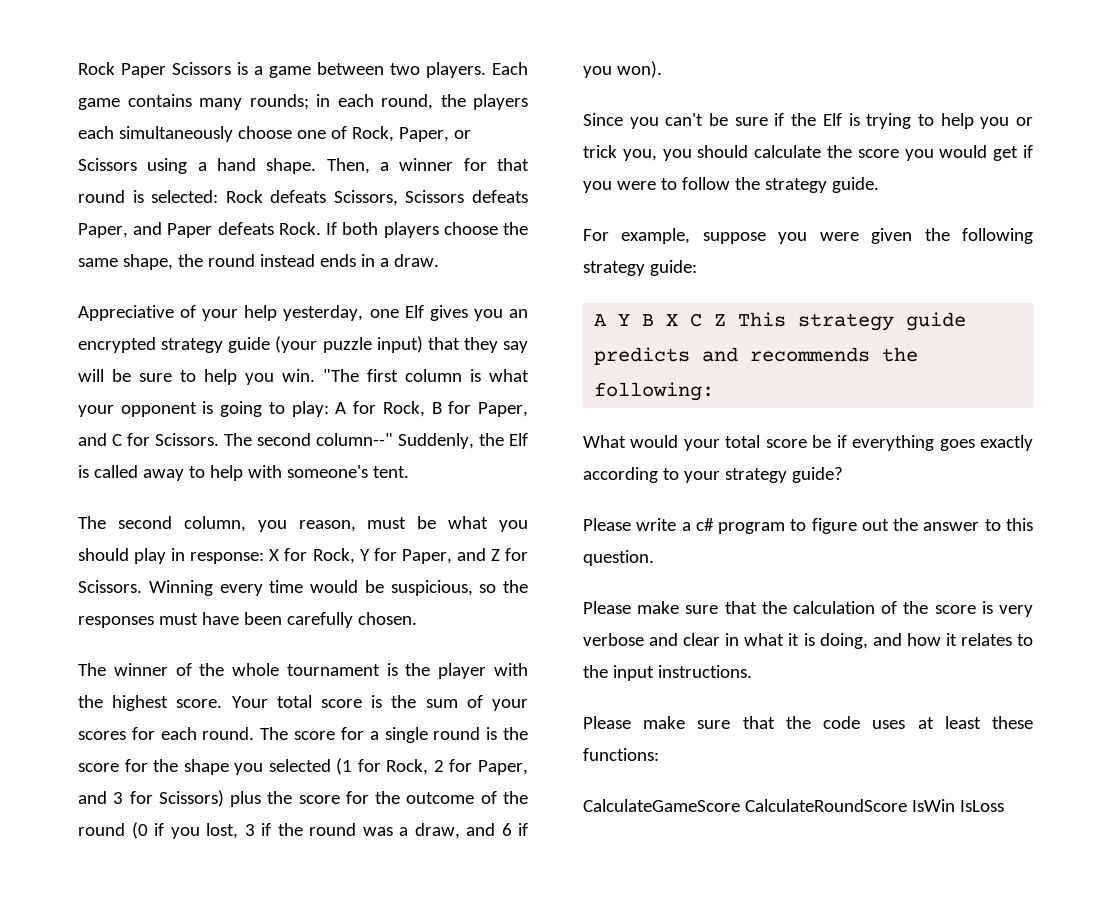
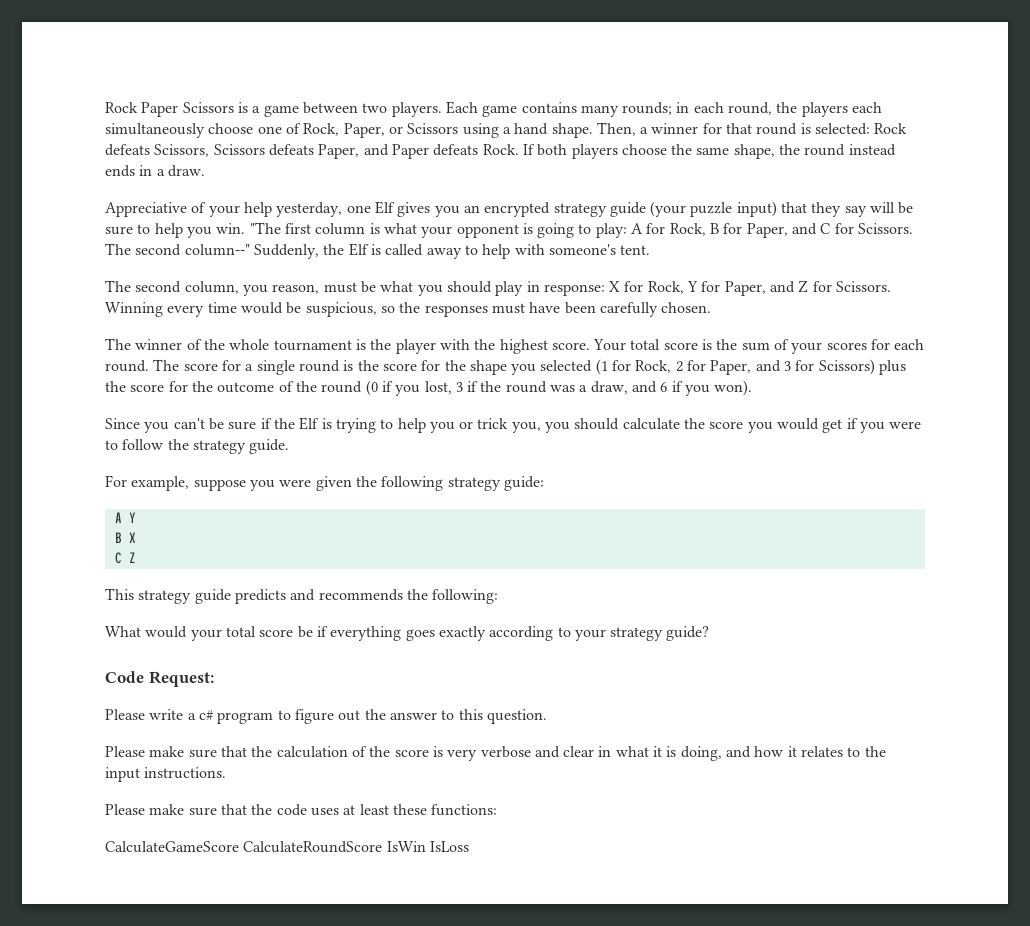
(631, 320) none -> (136, 517) //
(679, 320) none -> (136, 537) //
(727, 320) none -> (136, 557) //
(843, 475) none -> [105,671,214,687] // Code Request:

